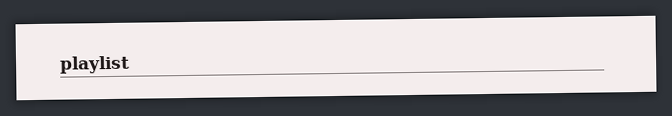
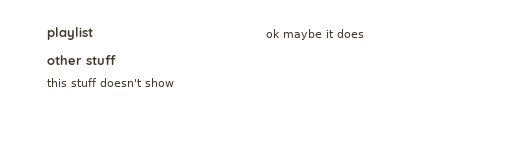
(130, 64) none -> [47,55,116,65] [47,78,174,87] [266,29,364,40] // other stuff // this stuff doesn't show // ok maybe it does

